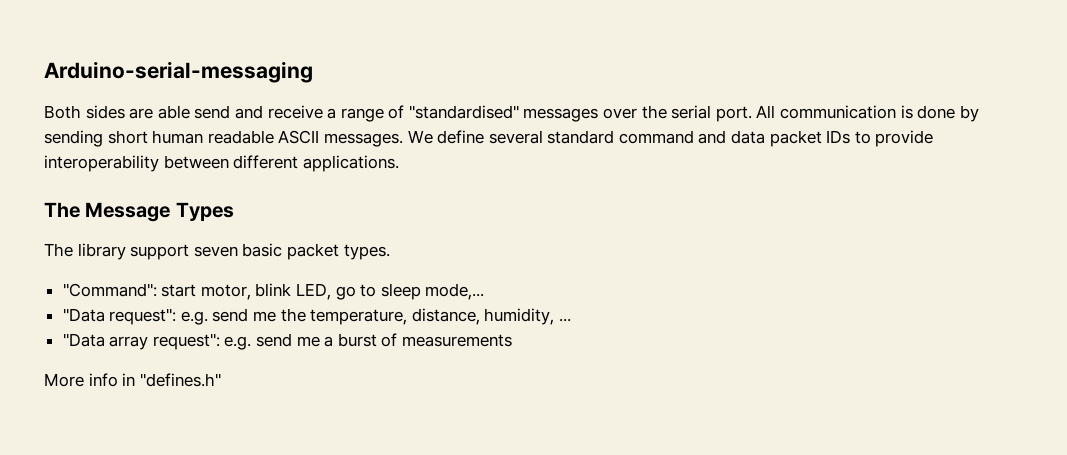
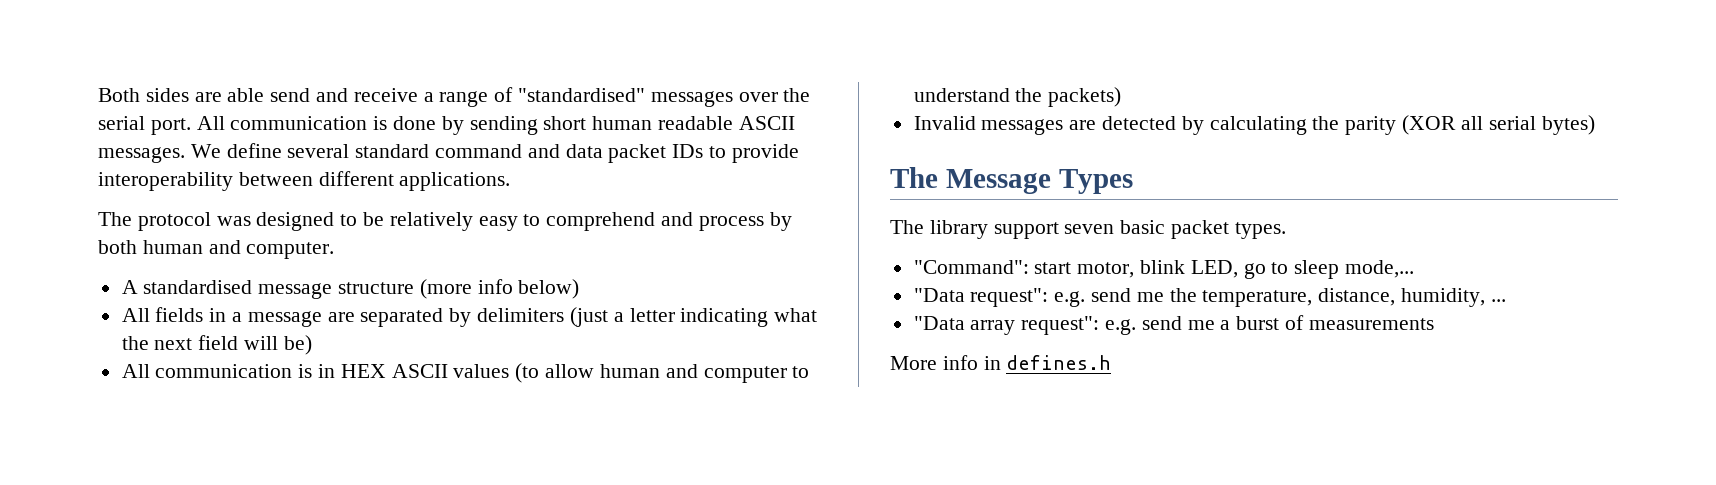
[44,61,313,83] Arduino-serial-messaging // -> (98, 95) none
(399, 163) none -> [98,212,792,231] [98,240,335,259] [121,279,580,299] [121,307,818,327] [121,335,312,355] [121,363,810,383] [913,87,1122,107] [913,115,1595,135] // The protocol was designed to be relatively easy to comprehend and process by both human and computer. // A standardised message structure (more info below) // All fields in a message are separated by delimiters (just a letter indicating what the next field will be) // All communication is in HEX ASCII values (to allow human and computer to understand the packets) // Invalid messages are detected by calculating the parity (XOR all serial bytes)
[139,373,221,387] "defines.h" -> [1006,355,1112,370] defines.h

